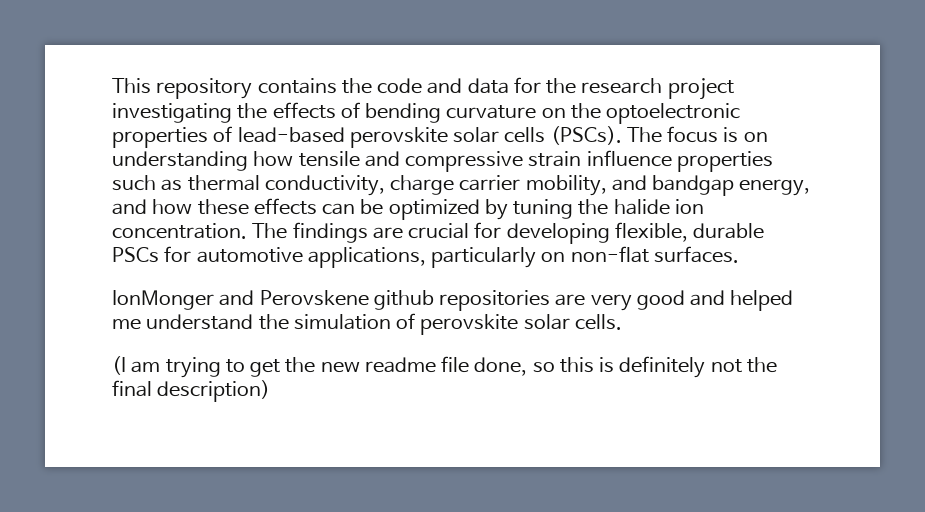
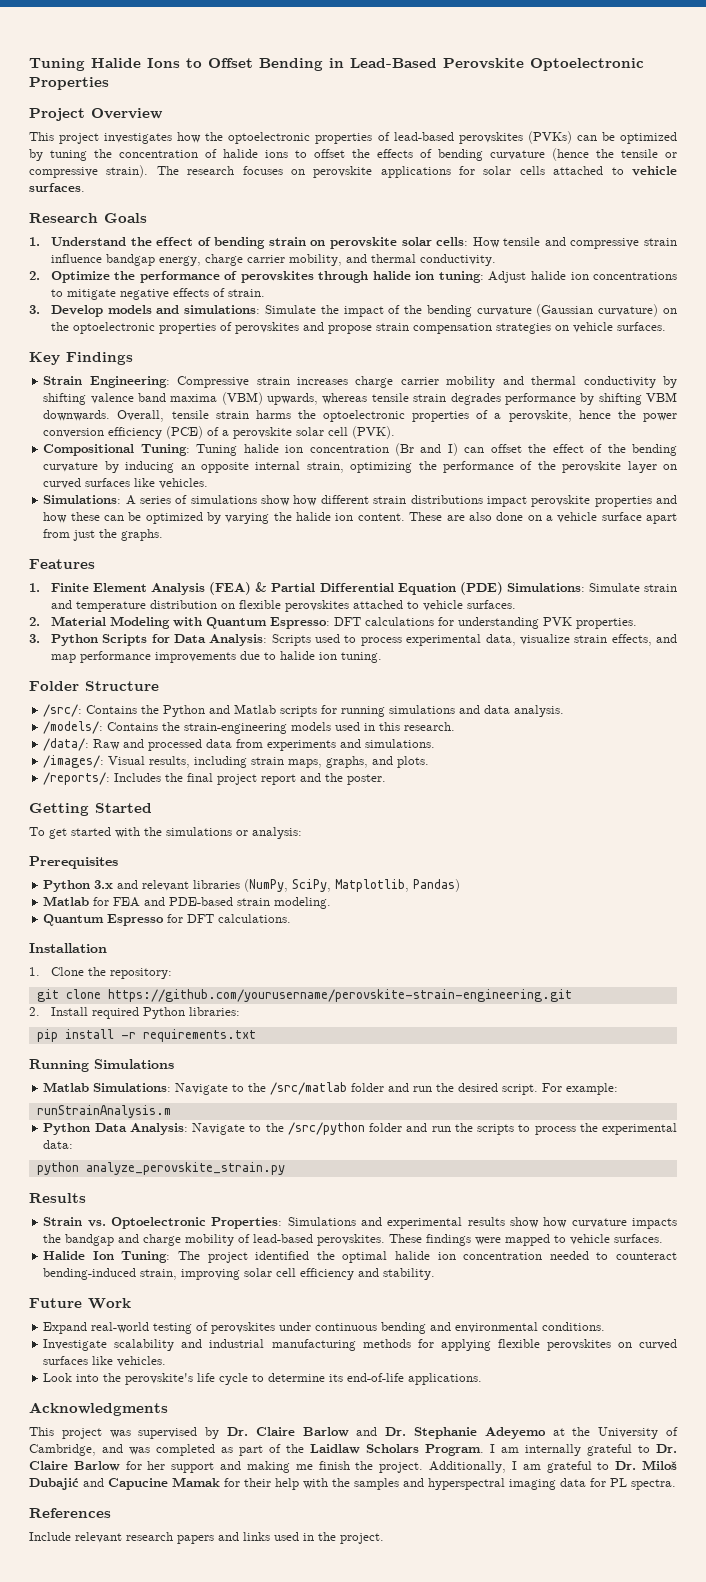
[112,77,734,100] [112,102,566,123] This repository contains the code and data for the research project investigating the effects of bending curvature on -> [29,58,644,71] [29,77,109,90] [29,108,163,121] [29,132,202,144] Tuning Halide Ions to Offset Bending in Lead-Based Perovskite Optoelectronic Properties // Project Overview // This project investigates how
[349,126,768,148] [112,150,773,172] [112,175,811,196] [112,198,317,215] perovskite solar cells (PSCs). The focus is on understanding how tensile and compressive strain influence properties such as thermal conductivity, charge carrier mobility, and bandgap energy, and how these effects -> [458,131,572,144] perovskites (PVKs)
[613,199,704,215] [112,222,765,244] [112,246,739,268] [112,290,794,311] [112,313,622,335] [112,356,777,378] [112,380,271,402] halide ion concentration. The findings are crucial for developing flexible, durable PSCs for automotive applications, particularly on non-flat surfaces. // IonMonger and Perovskene github repositories are very good and helped me understand the simulation of perovskite solar cells. // (I am trying to get the new readme file done, so this is definitely not the final description) -> [119,148,677,161] [29,165,677,178] [29,183,85,192] [29,213,147,223] [29,237,677,249] [50,254,496,266] [29,271,677,283] [50,288,265,300] [29,304,678,317] [50,322,666,334] [29,352,133,365] [43,376,677,388] [43,392,677,405] [43,410,678,422] [43,426,396,439] [43,443,678,456] [43,461,677,473] [43,478,209,489] [43,495,678,507] [43,512,677,524] [43,529,164,541] [29,559,95,569] [29,582,677,595] [50,600,516,612] [29,616,637,629] [29,634,677,646] [50,651,382,663] [29,681,159,691] [43,704,565,717] [43,721,456,734] [43,738,436,751] [43,755,430,768] [43,772,387,785] [29,803,152,816] [29,827,302,839] [29,856,118,869] [43,879,461,892] [43,896,332,909] [43,914,292,926] [29,943,107,953] [29,967,172,979] [36,989,572,1002] [29,1007,240,1019] [36,1029,256,1042] [29,1059,174,1072] [43,1082,619,1095] [36,1105,171,1118] [43,1122,677,1135] [43,1140,74,1149] [36,1162,285,1175] [29,1193,86,1203] [43,1217,677,1229] [43,1234,664,1246] [43,1251,678,1263] [43,1268,436,1280] [29,1298,131,1309] [43,1322,606,1334] [43,1339,678,1351] [43,1356,167,1367] [43,1373,483,1385] [29,1402,168,1416] [29,1427,678,1439] [29,1444,677,1456] [29,1460,677,1473] [29,1477,676,1490] [29,1508,111,1518] [29,1532,384,1544] concentration of halide ions to offset the effects of bending curvature (hence the tensile or compressive strain). The research focuses on perovskite applications for solar cells attached to vehicle surfaces. // Research Goals // 1. Understand the effect of bending strain on perovskite solar cells: How tensile and compressive strain influence bandgap energy, charge carrier mobility, and thermal conductivity. // 2. Optimize the performance of perovskites through halide ion tuning: Adjust halide ion concentrations to mitigate negative effects of strain. // 3. Develop models and simulations: Simulate the impact of the bending curvature (Gaussian curvature) on the optoelectronic properties of perovskites and propose strain compensation strategies on vehicle surfaces. // Key Findings // Strain Engineering: Compressive strain increases charge carrier mobility and thermal conductivity by shifting valence band maxima (VBM) upwards, whereas tensile strain degrades performance by shifting VBM downwards. Overall, tensile strain harms the optoelectronic properties of a perovskite, hence the power conversion efficiency (PCE) of a perovskite solar cell (PVK). // Compositional Tuning: Tuning halide ion concentration (Br and I) can offset the effect of the bending curvature by inducing an opposite internal strain, optimizing the performance of the perovskite layer on curved surfaces like vehicles. // Simulations: A series of simulations show how different strain distributions impact perovskite properties and how these can be optimized by varying the halide ion content. These are also done on a vehicle surface apart from just the graphs. // Features // 1. Finite Element Analysis (FEA) & Partial Differential Equation (PDE) Simulations: Simulate strain and temperature distribution on flexible perovskites attached to vehicle surfaces. // 2. Material Modeling with Quantum Espresso: DFT calculations for understanding PVK properties. // 3. Python Scripts for Data Analysis: Scripts used to process experimental data, visualize strain effects, and map performance improvements due to halide ion tuning. // Folder Structure // /src/: Contains the Python and Matlab scripts for running simulations and data analysis. // /models/: Contains the strain-engineering models used in this research. // /data/: Raw and processed data from experiments and simulations. // /images/: Visual results, including strain maps, graphs, and plots. // /reports/: Includes the final project report and the poster. // Getting Started // To get started with the simulations or analysis: // Prerequisites // Python 3.x and relevant libraries (NumPy, SciPy, Matplotlib, Pandas) // Matlab for FEA and PDE-based strain modeling. // Quantum Espresso for DFT calculations. // Installation // 1. Clone the repository: // git clone https://github.com/yourusername/perovskite-strain-engineering.git // 2. Install required Python libraries: // pip install -r requirements.txt // Running Simulations // Matlab Simulations: Navigate to the /src/matlab folder and run the desired script. For example: // runStrainAnalysis.m // Python Data Analysis: Navigate to the /src/python folder and run the scripts to process the experimental data: // python analyze_perovskite_strain.py // Results // Strain vs. Optoelectronic Properties: Simulations and experimental results show how curvature impacts the bandgap and charge mobility of lead-based perovskites. These findings were mapped to vehicle surfaces. // Halide Ion Tuning: The project identified the optimal halide ion concentration needed to counteract bending-induced strain, improving solar cell efficiency and stability. // Future Work // Expand real-world testing of perovskites under continuous bending and environmental conditions. // Investigate scalability and industrial manufacturing methods for applying flexible perovskites on curved surfaces like vehicles. // Look into the perovskite's life cycle to determine its end-of-life applications. // Acknowledgments // This project was supervised by Dr. Claire Barlow and Dr. Stephanie Adeyemo at the University of Cambridge, and was completed as part of the Laidlaw Scholars Program. I am internally grateful to Dr. Claire Barlow for her support and making me finish the project. Additionally, I am grateful to Dr. Miloš Dubajić and Capucine Mamak for their help with the samples and hyperspectral imaging data for PL spectra. // References // Include relevant research papers and links used in the project.

